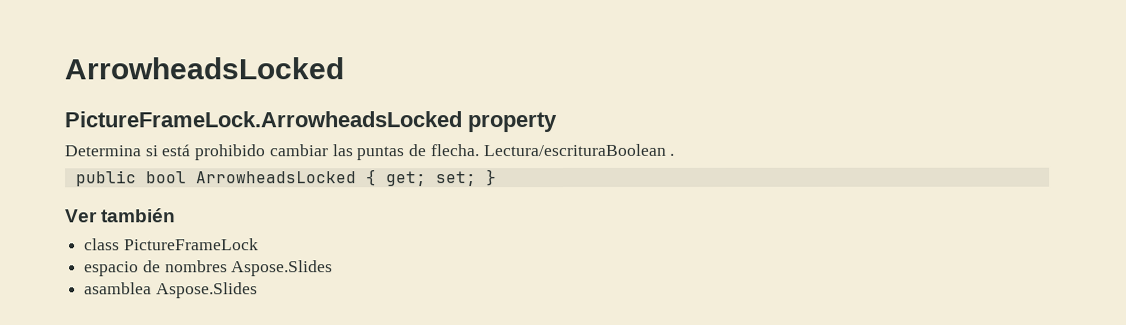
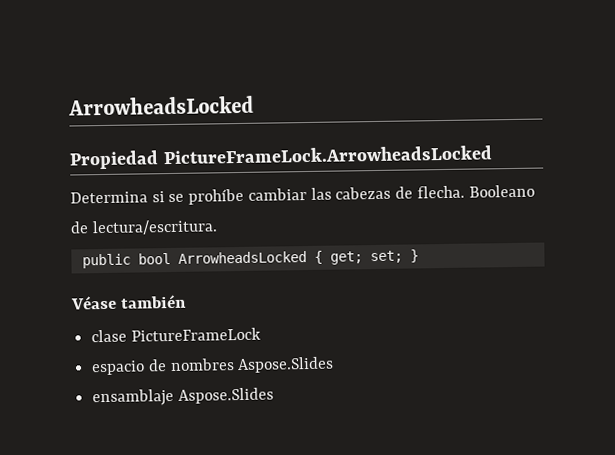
(344, 68) none -> [69,150,159,170] Propiedad
[467,112,557,133] property -> (493, 155) none
[161,144,266,161] está prohibido -> [168,188,245,205] se prohíbe
[356,146,405,161] puntas -> [335,186,392,200] cabezas
[482,143,675,157] Lectura/escrituraBoolean . -> [468,184,535,198] [70,219,218,236] Booleano de lectura/escritura.
[65,209,98,223] Ver -> [70,295,117,310] Véase
[84,238,121,251] class -> [91,329,128,343] clase
[84,282,153,295] asamblea -> [92,388,175,407] ensamblaje

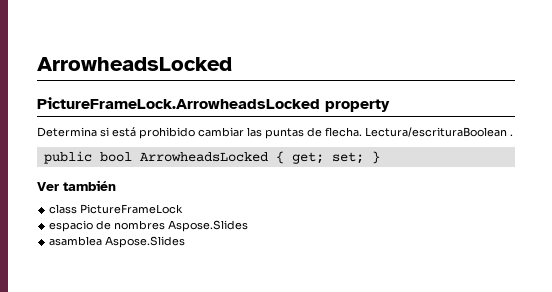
[69,150,159,170] Propiedad -> (232, 64) none
(493, 155) none -> [325,99,390,112] property
[168,188,245,205] se prohíbe -> [112,127,195,139] está prohibido
[335,186,392,200] cabezas -> [265,128,304,139] puntas
[468,184,535,198] [70,219,218,236] Booleano de lectura/escritura. -> [365,127,513,137] Lectura/escrituraBoolean .
[70,295,117,310] Véase -> [37,182,59,191] Ver
[91,329,128,343] clase -> [49,204,78,214] class
[92,388,175,407] ensamblaje -> [49,236,103,246] asamblea

